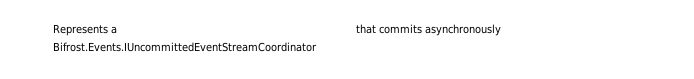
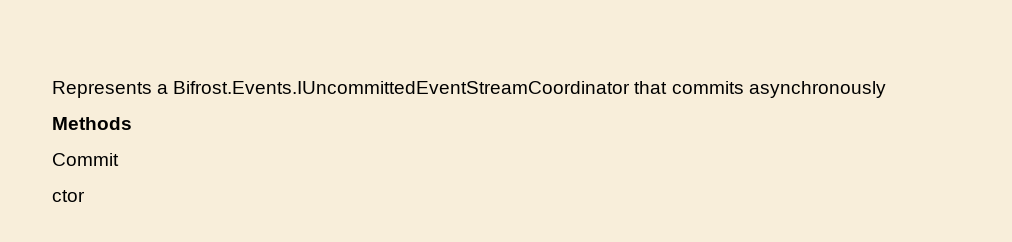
(501, 30) none -> [52,117,132,130] [52,153,119,166] [52,190,85,202] // Methods // Commit // ctor

